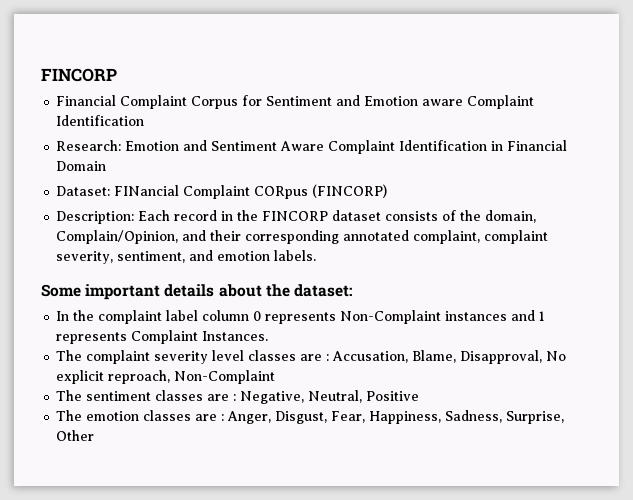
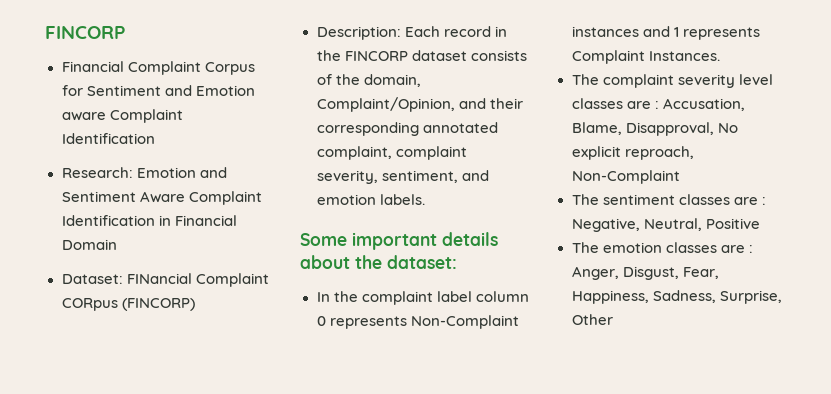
[56,230,179,244] Complain/Opinion, -> [316,97,455,112] Complaint/Opinion,

